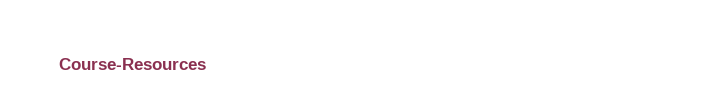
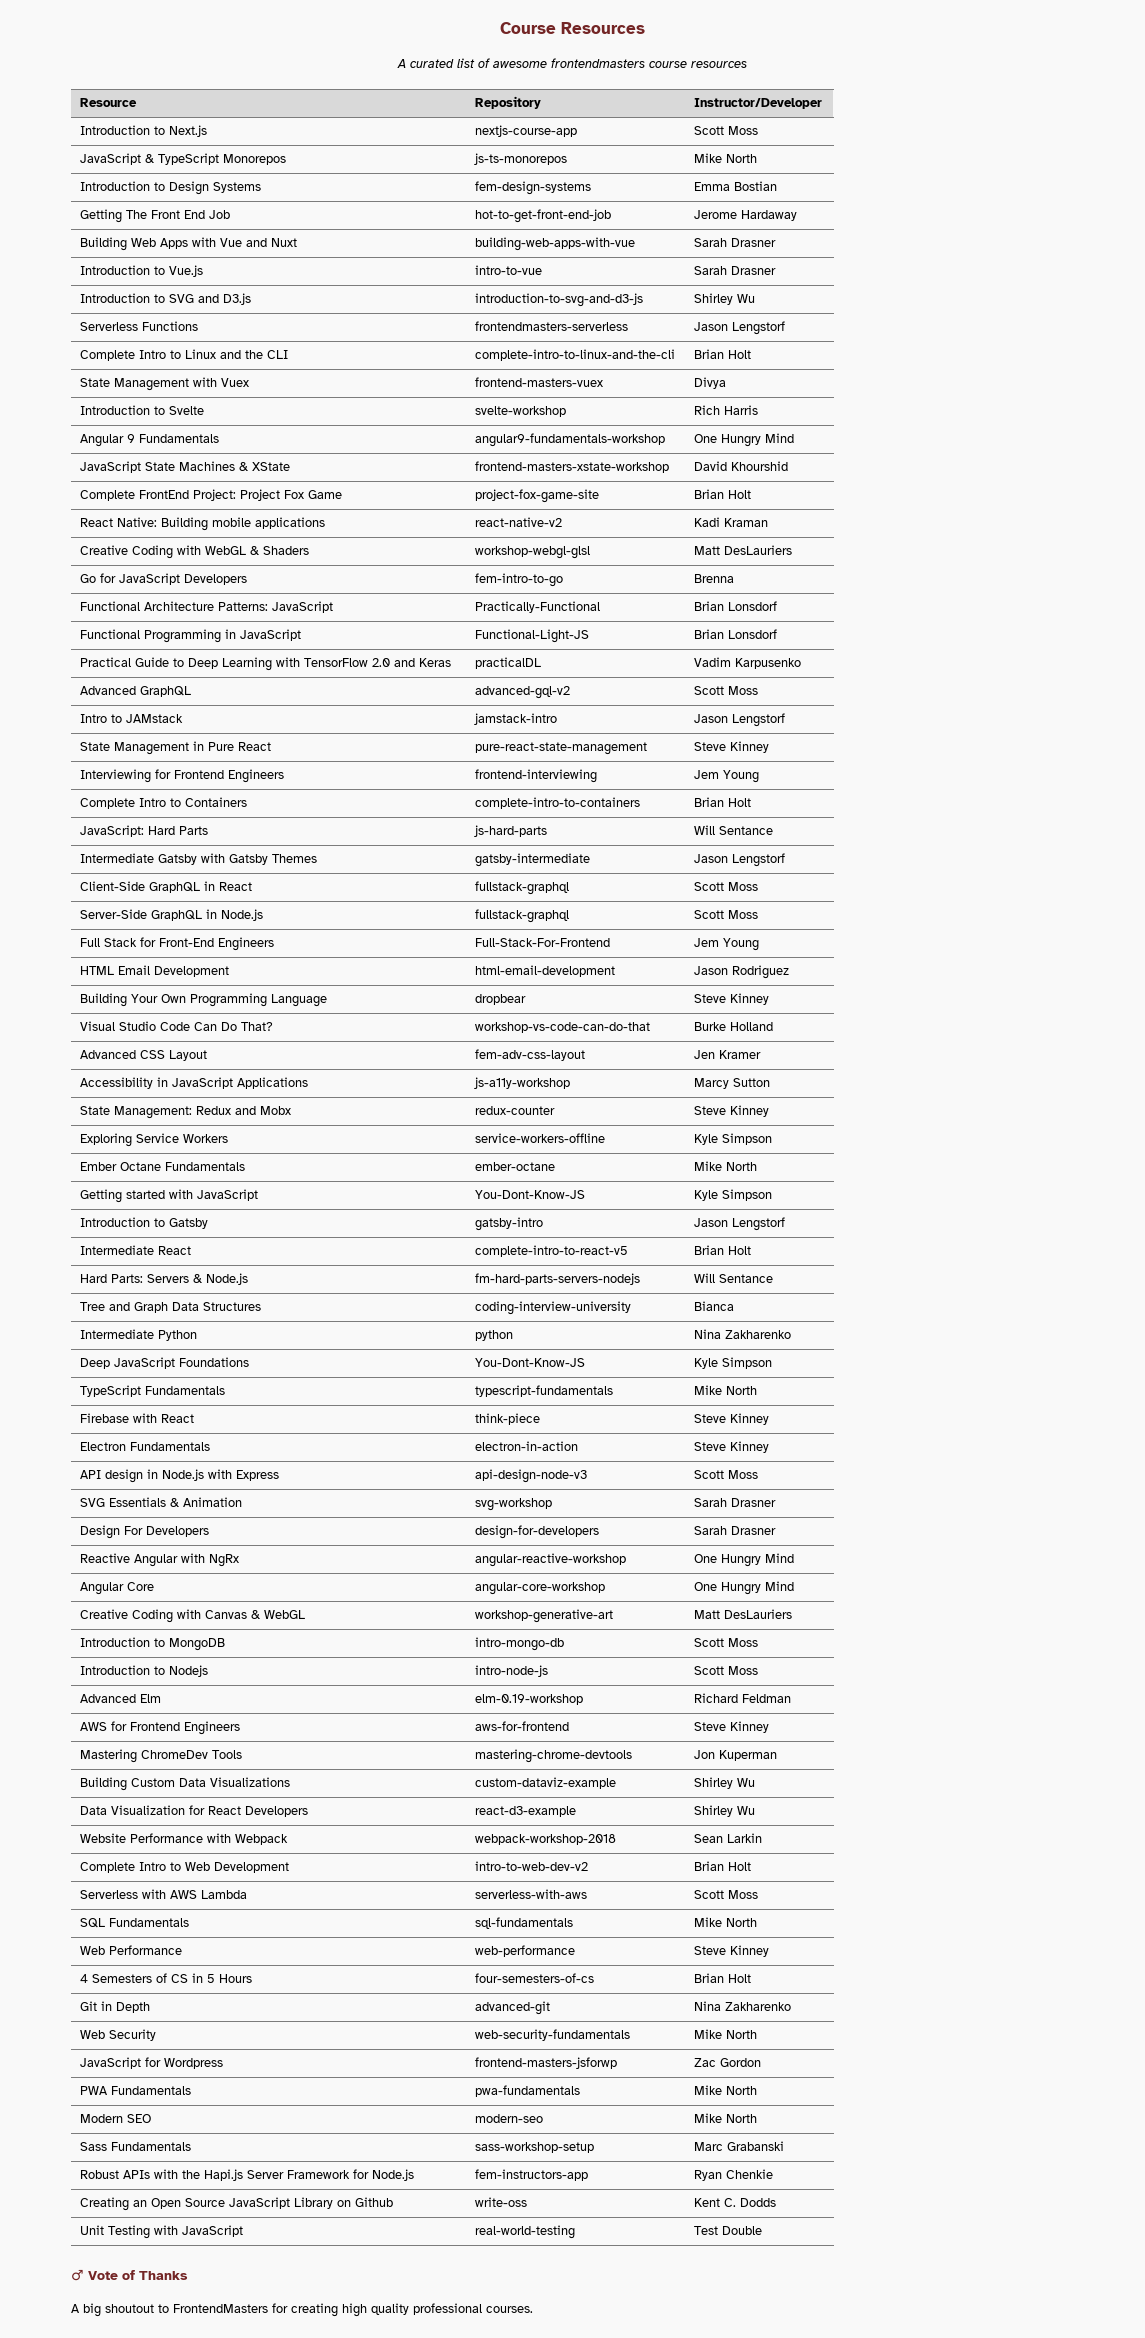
[59,58,206,70] Course-Resources -> [500,22,645,34] [397,58,747,68] [80,98,138,107] [475,96,542,109] [694,98,823,109] [80,125,208,137] [475,125,578,137] [694,126,759,135] [80,153,287,165] [474,153,568,165] [694,153,758,163] [80,181,262,195] [475,181,592,195] [694,181,778,191] [80,209,231,223] [475,209,612,223] [694,210,798,221] [80,237,298,251] [475,237,636,251] [694,238,777,247] [80,265,204,277] [475,265,543,275] [694,266,777,275] [80,293,252,305] [475,293,644,307] [694,293,756,305] [80,321,199,331] [475,321,629,331] [694,321,786,335] [80,349,289,361] [475,349,676,361] [694,349,752,359] [80,377,250,391] [475,377,604,387] [694,377,727,389] [80,405,205,415] [475,406,567,417] [694,405,759,415] [80,434,220,447] [475,433,666,447] [694,433,795,447] [80,461,291,473] [475,461,670,473] [694,461,789,471] [80,489,343,501] [475,489,600,503] [694,489,752,499] [80,517,326,531] [475,517,563,527] [694,517,769,527] [80,545,310,559] [475,546,591,559] [694,545,793,555] [80,573,248,585] [475,573,564,587] [694,574,735,583] [80,601,334,613] [475,601,601,613] [694,601,778,611] [80,629,302,643] [475,629,590,643] [694,629,778,639] [80,657,452,671] [475,657,542,669] [694,657,802,669] [80,686,192,697] [475,686,571,699] [694,686,759,695] [80,714,184,723] [474,713,558,725] [694,713,786,727] [80,741,272,755] [475,742,648,755] [694,741,770,753] [80,769,285,783] [475,769,598,783] [694,770,760,783] [80,797,248,809] [475,797,641,809] [694,797,752,807] [80,825,209,837] [474,825,548,837] [694,825,774,835] [80,853,318,865] [475,853,591,867] [694,853,786,867] [80,881,253,893] [475,881,570,895] [694,882,759,891] [80,909,264,921] [475,909,570,923] [694,910,759,919] [80,937,275,951] [475,938,611,947] [694,938,760,951] [80,965,230,977] [475,965,616,977] [694,965,790,979] [80,993,328,1007] [475,994,527,1005] [694,993,770,1005] [80,1021,274,1031] [475,1022,651,1033] [694,1022,774,1031] [80,1050,208,1061] [475,1049,586,1061] [694,1050,762,1059] [80,1077,309,1089] [474,1077,571,1089] [694,1078,771,1089] [80,1106,292,1119] [475,1106,556,1115] [694,1105,770,1117] [80,1133,229,1147] [475,1133,606,1143] [694,1133,773,1145] [80,1162,246,1171] [475,1162,556,1171] [694,1161,758,1171] [80,1189,259,1203] [475,1190,586,1199] [694,1189,773,1201] [80,1217,209,1229] [475,1217,544,1231] [694,1217,786,1231] [80,1245,192,1255] [475,1245,629,1257] [694,1245,752,1255] [80,1273,249,1285] [475,1273,641,1285] [694,1273,774,1283] [80,1302,262,1313] [475,1301,632,1315] [694,1301,735,1311] [80,1329,198,1341] [475,1330,514,1341] [694,1329,792,1339] [80,1357,250,1369] [475,1358,586,1367] [694,1357,773,1369] [80,1385,226,1397] [475,1385,614,1397] [694,1385,758,1395] [80,1413,195,1423] [475,1413,541,1425] [694,1413,770,1425] [80,1442,211,1451] [475,1441,579,1451] [694,1441,770,1453] [80,1469,280,1483] [475,1469,588,1483] [694,1470,759,1479] [80,1497,243,1507] [475,1498,553,1511] [694,1498,777,1507] [80,1525,210,1539] [475,1525,600,1539] [694,1526,777,1535] [80,1553,240,1567] [475,1553,627,1567] [694,1553,795,1567] [80,1582,155,1595] [475,1582,606,1595] [694,1581,795,1595] [80,1609,306,1623] [475,1609,614,1623] [694,1609,793,1619] [80,1637,226,1651] [475,1637,565,1651] [694,1638,759,1647] [80,1665,209,1677] [475,1665,549,1677] [694,1666,759,1675] [80,1694,162,1703] [475,1694,584,1705] [694,1693,792,1703] [80,1721,241,1735] [475,1721,570,1731] [694,1721,770,1733] [80,1749,243,1763] [475,1749,633,1763] [694,1750,778,1761] [80,1777,291,1791] [475,1777,617,1789] [694,1777,756,1789] [80,1805,309,1817] [475,1806,577,1817] [694,1805,756,1817] [80,1833,289,1845] [475,1834,617,1845] [694,1833,763,1843] [80,1862,290,1873] [475,1861,589,1871] [694,1861,752,1871] [80,1889,248,1899] [475,1889,588,1899] [694,1890,759,1899] [80,1918,190,1928] [475,1917,574,1929] [694,1917,758,1927] [80,1945,183,1955] [475,1945,576,1957] [694,1945,770,1957] [80,1973,253,1983] [475,1973,595,1983] [694,1973,752,1983] [80,2001,151,2013] [475,2001,551,2015] [694,2001,792,2011] [80,2029,157,2041] [475,2029,631,2041] [694,2029,758,2039] [80,2057,224,2069] [475,2057,618,2069] [694,2058,762,2067] [80,2086,192,2095] [475,2085,581,2097] [694,2085,758,2095] [80,2114,152,2123] [475,2114,544,2123] [694,2113,758,2123] [80,2142,192,2151] [475,2142,595,2153] [694,2141,785,2151] [80,2169,415,2181] [475,2169,589,2181] [694,2169,774,2181] [80,2197,394,2211] [475,2197,528,2207] [694,2198,777,2207] [80,2225,244,2239] [475,2225,576,2239] [694,2226,763,2235] [71,2269,188,2281] [71,2303,533,2317] Course Resources // A curated list of awesome frontendmasters course resources // Resource | Repository | Instructor/Developer // Introduction to Next.js | nextjs-course-app | Scott Moss // JavaScript & TypeScript Monorepos | js-ts-monorepos | Mike North // Introduction to Design Systems | fem-design-systems | Emma Bostian // Getting The Front End Job | hot-to-get-front-end-job | Jerome Hardaway // Building Web Apps with Vue and Nuxt | building-web-apps-with-vue | Sarah Drasner // Introduction to Vue.js | intro-to-vue | Sarah Drasner // Introduction to SVG and D3.js | introduction-to-svg-and-d3-js | Shirley Wu // Serverless Functions | frontendmasters-serverless | Jason Lengstorf // Complete Intro to Linux and the CLI | complete-intro-to-linux-and-the-cli | Brian Holt // State Management with Vuex | frontend-masters-vuex | Divya // Introduction to Svelte | svelte-workshop | Rich Harris // Angular 9 Fundamentals | angular9-fundamentals-workshop | One Hungry Mind // JavaScript State Machines & XState | frontend-masters-xstate-workshop | David Khourshid // Complete FrontEnd Project: Project Fox Game | project-fox-game-site | Brian Holt // React Native: Building mobile applications | react-native-v2 | Kadi Kraman // Creative Coding with WebGL & Shaders | workshop-webgl-glsl | Matt DesLauriers // Go for JavaScript Developers | fem-intro-to-go | Brenna // Functional Architecture Patterns: JavaScript | Practically-Functional | Brian Lonsdorf // Functional Programming in JavaScript | Functional-Light-JS | Brian Lonsdorf // Practical Guide to Deep Learning with TensorFlow 2.0 and Keras | practicalDL | Vadim Karpusenko // Advanced GraphQL | advanced-gql-v2 | Scott Moss // Intro to JAMstack | jamstack-intro | Jason Lengstorf // State Management in Pure React | pure-react-state-management | Steve Kinney // Interviewing for Frontend Engineers | frontend-interviewing | Jem Young // Complete Intro to Containers | complete-intro-to-containers | Brian Holt // JavaScript: Hard Parts | js-hard-parts | Will Sentance // Intermediate Gatsby with Gatsby Themes | gatsby-intermediate | Jason Lengstorf // Client-Side GraphQL in React | fullstack-graphql | Scott Moss // Server-Side GraphQL in Node.js | fullstack-graphql | Scott Moss // Full Stack for Front-End Engineers | Full-Stack-For-Frontend | Jem Young // HTML Email Development | html-email-development | Jason Rodriguez // Building Your Own Programming Language | dropbear | Steve Kinney // Visual Studio Code Can Do That? | workshop-vs-code-can-do-that | Burke Holland // Advanced CSS Layout | fem-adv-css-layout | Jen Kramer // Accessibility in JavaScript Applications | js-a11y-workshop | Marcy Sutton // State Management: Redux and Mobx | redux-counter | Steve Kinney // Exploring Service Workers | service-workers-offline | Kyle Simpson // Ember Octane Fundamentals | ember-octane | Mike North // Getting started with JavaScript | You-Dont-Know-JS | Kyle Simpson // Introduction to Gatsby | gatsby-intro | Jason Lengstorf // Intermediate React | complete-intro-to-react-v5 | Brian Holt // Hard Parts: Servers & Node.js | fm-hard-parts-servers-nodejs | Will Sentance // Tree and Graph Data Structures | coding-interview-university | Bianca // Intermediate Python | python | Nina Zakharenko // Deep JavaScript Foundations | You-Dont-Know-JS | Kyle Simpson // TypeScript Fundamentals | typescript-fundamentals | Mike North // Firebase with React | think-piece | Steve Kinney // Electron Fundamentals | electron-in-action | Steve Kinney // API design in Node.js with Express | api-design-node-v3 | Scott Moss // SVG Essentials & Animation | svg-workshop | Sarah Drasner // Design For Developers | design-for-developers | Sarah Drasner // Reactive Angular with NgRx | angular-reactive-workshop | One Hungry Mind // Angular Core | angular-core-workshop | One Hungry Mind // Creative Coding with Canvas & WebGL | workshop-generative-art | Matt DesLauriers // Introduction to MongoDB | intro-mongo-db | Scott Moss // Introduction to Nodejs | intro-node-js | Scott Moss // Advanced Elm | elm-0.19-workshop | Richard Feldman // AWS for Frontend Engineers | aws-for-frontend | Steve Kinney // Mastering ChromeDev Tools | mastering-chrome-devtools | Jon Kuperman // Building Custom Data Visualizations | custom-dataviz-example | Shirley Wu // Data Visualization for React Developers | react-d3-example | Shirley Wu // Website Performance with Webpack | webpack-workshop-2018 | Sean Larkin // Complete Intro to Web Development | intro-to-web-dev-v2 | Brian Holt // Serverless with AWS Lambda | serverless-with-aws | Scott Moss // SQL Fundamentals | sql-fundamentals | Mike North // Web Performance | web-performance | Steve Kinney // 4 Semesters of CS in 5 Hours | four-semesters-of-cs | Brian Holt // Git in Depth | advanced-git | Nina Zakharenko // Web Security | web-security-fundamentals | Mike North // JavaScript for Wordpress | frontend-masters-jsforwp | Zac Gordon // PWA Fundamentals | pwa-fundamentals | Mike North // Modern SEO | modern-seo | Mike North // Sass Fundamentals | sass-workshop-setup | Marc Grabanski // Robust APIs with the Hapi.js Server Framework for Node.js | fem-instructors-app | Ryan Chenkie // Creating an Open Source JavaScript Library on Github | write-oss | Kent C. Dodds // Unit Testing with JavaScript | real-world-testing | Test Double // ♂ Vote of Thanks // A big shoutout to FrontendMasters for creating high quality professional courses.

